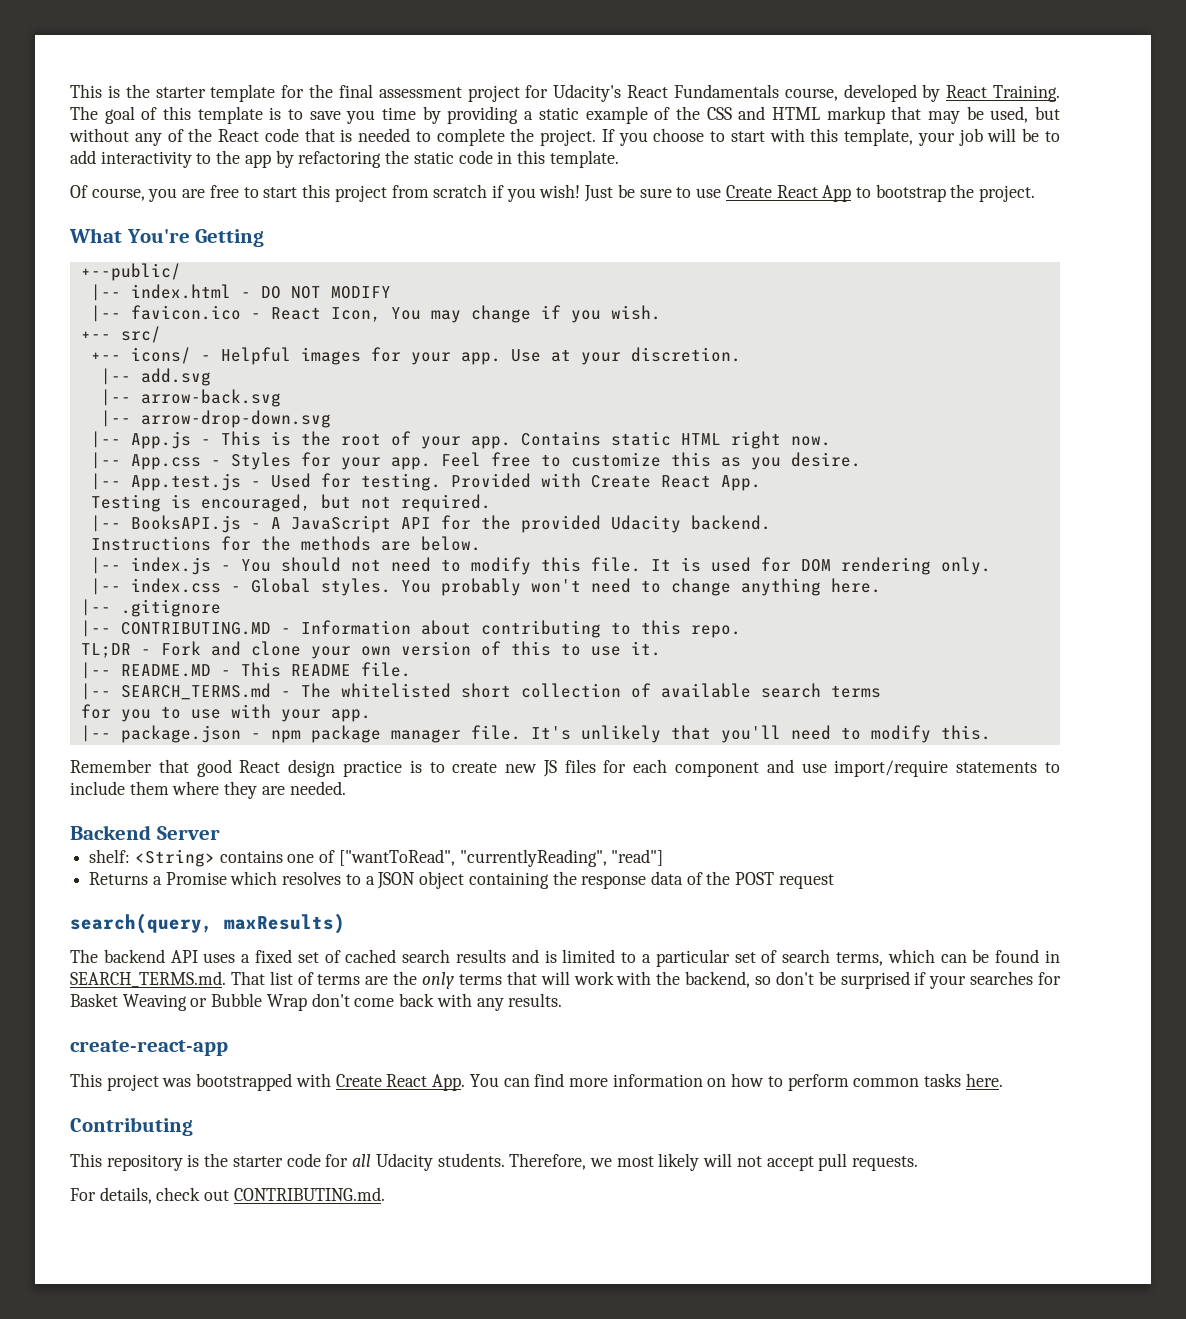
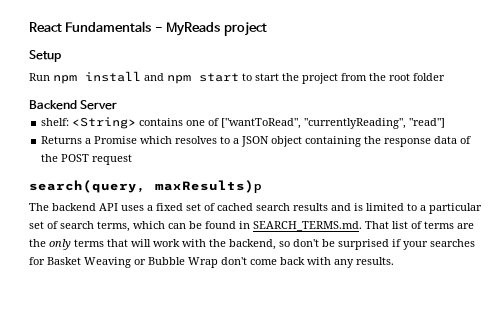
[70,84,1060,102] [70,106,1060,124] [69,128,1060,146] [70,150,619,168] [70,184,1036,202] [69,228,265,247] [80,263,181,281] [90,284,391,301] [90,305,661,323] [80,326,161,343] [90,347,741,365] [100,368,211,386] [100,389,281,407] [100,410,331,428] [90,431,831,449] [90,452,861,470] [90,473,761,491] [90,494,491,512] [90,515,771,533] [90,536,481,551] [90,557,991,575] [90,578,881,596] [80,599,221,617] [80,620,741,638] [80,641,661,659] [80,662,411,679] [80,683,881,700] [80,704,371,722] [80,725,991,743] [70,759,1060,777] [70,781,346,799] This is the starter template for the final assessment project for Udacity's React Fundamentals course, developed by React Training. The goal of this template is to save you time by providing a static example of the CSS and HTML markup that may be used, but without any of the React code that is needed to complete the project. If you choose to start with this template, your job will be to add interactivity to the app by refactoring the static code in this template. // Of course, you are free to start this project from scratch if you wish! Just be sure to use Create React App to bootstrap the project. // What You're Getting // +--public/ // |-- index.html - DO NOT MODIFY // |-- favicon.ico - React Icon, You may change if you wish. // +-- src/ // +-- icons/ - Helpful images for your app. Use at your discretion. // |-- add.svg // |-- arrow-back.svg // |-- arrow-drop-down.svg // |-- App.js - This is the root of your app. Contains static HTML right now. // |-- App.css - Styles for your app. Feel free to customize this as you desire. // |-- App.test.js - Used for testing. Provided with Create React App. // Testing is encouraged, but not required. // |-- BooksAPI.js - A JavaScript API for the provided Udacity backend. // Instructions for the methods are below. // |-- index.js - You should not need to modify this file. It is used for DOM rendering only. // |-- index.css - Global styles. You probably won't need to change anything here. // |-- .gitignore // |-- CONTRIBUTING.MD - Information about contributing to this repo. // TL;DR - Fork and clone your own version of this to use it. // |-- README.MD - This README file. // |-- SEARCH_TERMS.md - The whitelisted short collection of available search terms // for you to use with your app. // |-- package.json - npm package manager file. It's unlikely that you'll need to modify this. // Remember that good React design practice is to create new JS files for each component and use import/require statements to include them where they are needed. -> [29,21,267,36] [29,50,61,62] [29,71,445,84] React Fundamentals - MyReads project // Setup // Run npm install and npm start to start the project from the root folder
[224,913,345,934] maxResults) -> [155,180,261,193] maxResults)p
[70,1040,228,1056] [70,1073,1003,1091] [70,1117,193,1136] [70,1153,919,1171] [70,1187,385,1204] // create-react-app // This project was bootstrapped with Create React App. You can find more information on how to perform common tasks here. // Contributing // This repository is the starter code for all Udacity students. Therefore, we most likely will not accept pull requests. // For details, check out CONTRIBUTING.md. -> (394, 261) none

